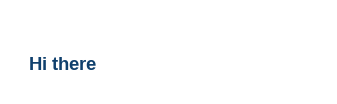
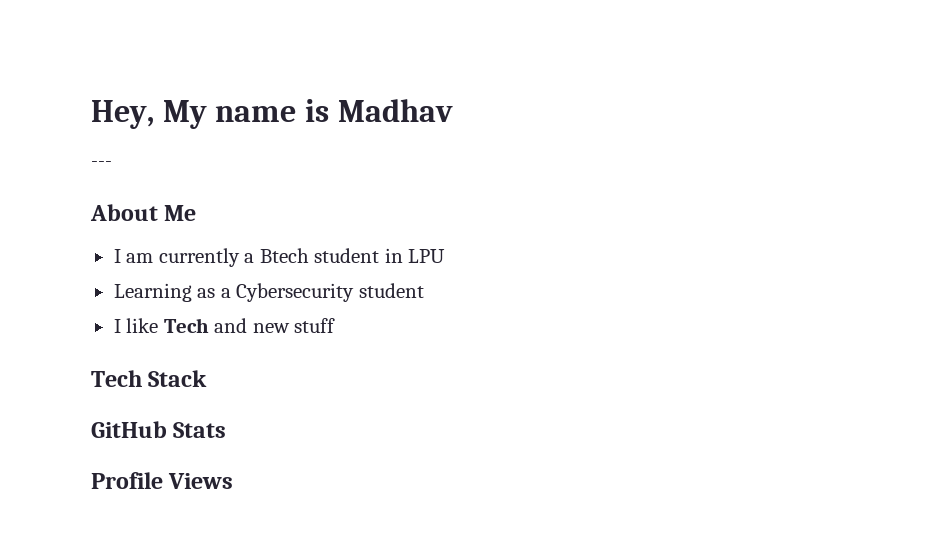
[29,57,96,70] Hi there -> [91,99,453,129] [91,161,112,167] [90,204,197,221] [113,248,446,267] [113,283,424,302] [113,318,336,333] [91,370,208,387] [91,421,227,438] [91,472,234,489] Hey, My name is Madhav // --- // About Me // I am currently a Btech student in LPU // Learning as a Cybersecurity student // I like Tech and new stuff // Tech Stack // GitHub Stats // Profile Views

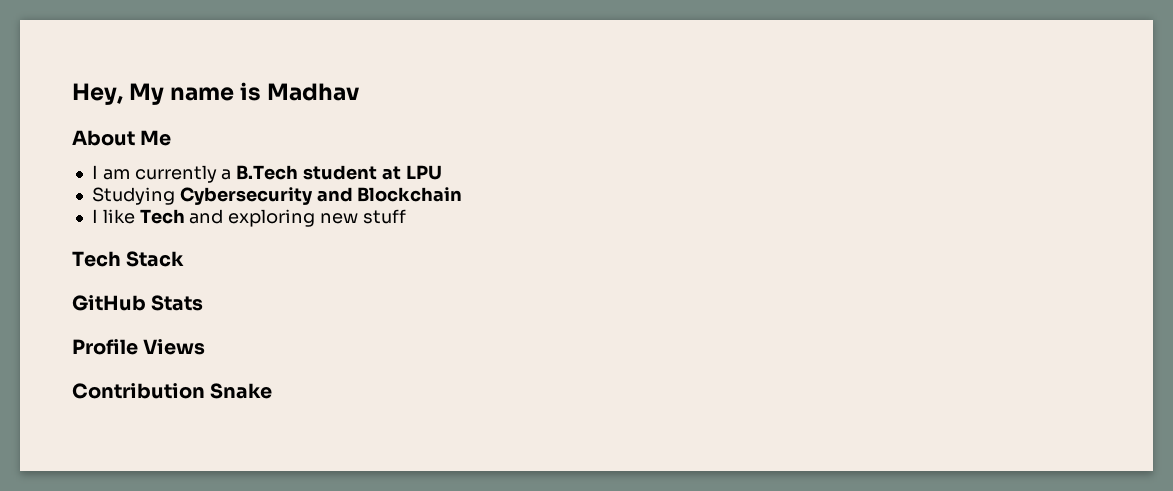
[91,161,112,167] // --- -> (360, 92) none
[259,248,446,263] [113,283,424,302] Btech student in LPU // Learning as a Cybersecurity student -> [236,165,442,180] [91,187,463,205] B.Tech student at LPU // Studying Cybersecurity and Blockchain
(248, 325) none -> [228,209,316,227] exploring
(234, 481) none -> [72,383,273,399] // Contribution Snake

